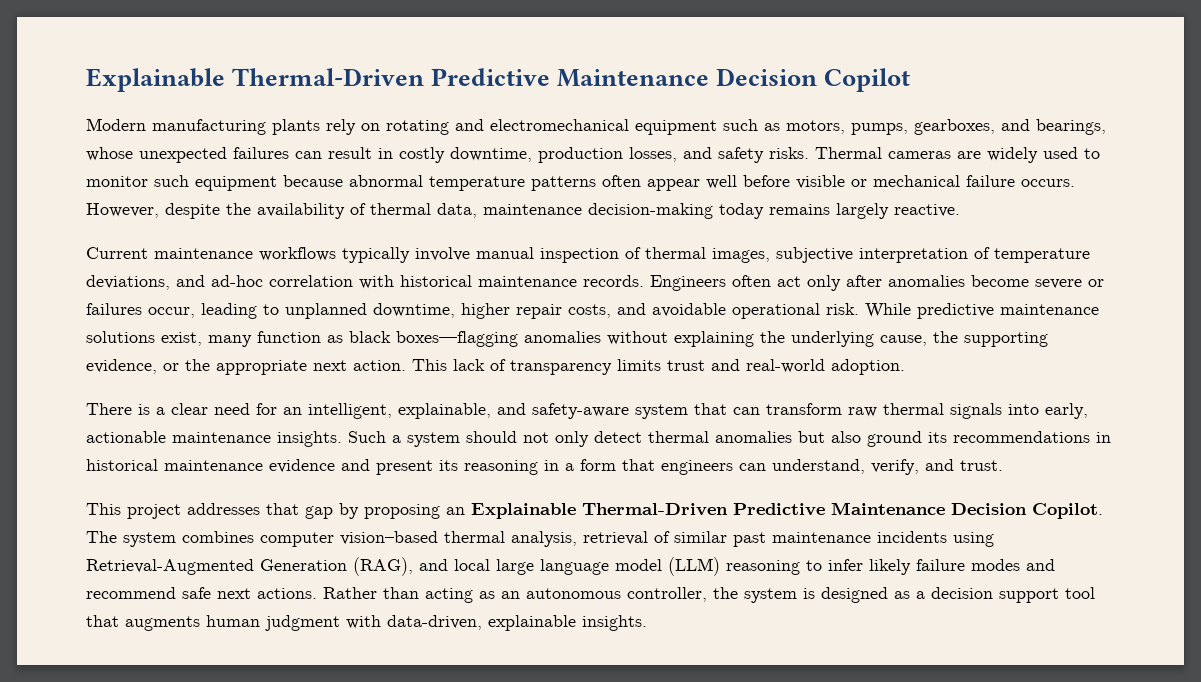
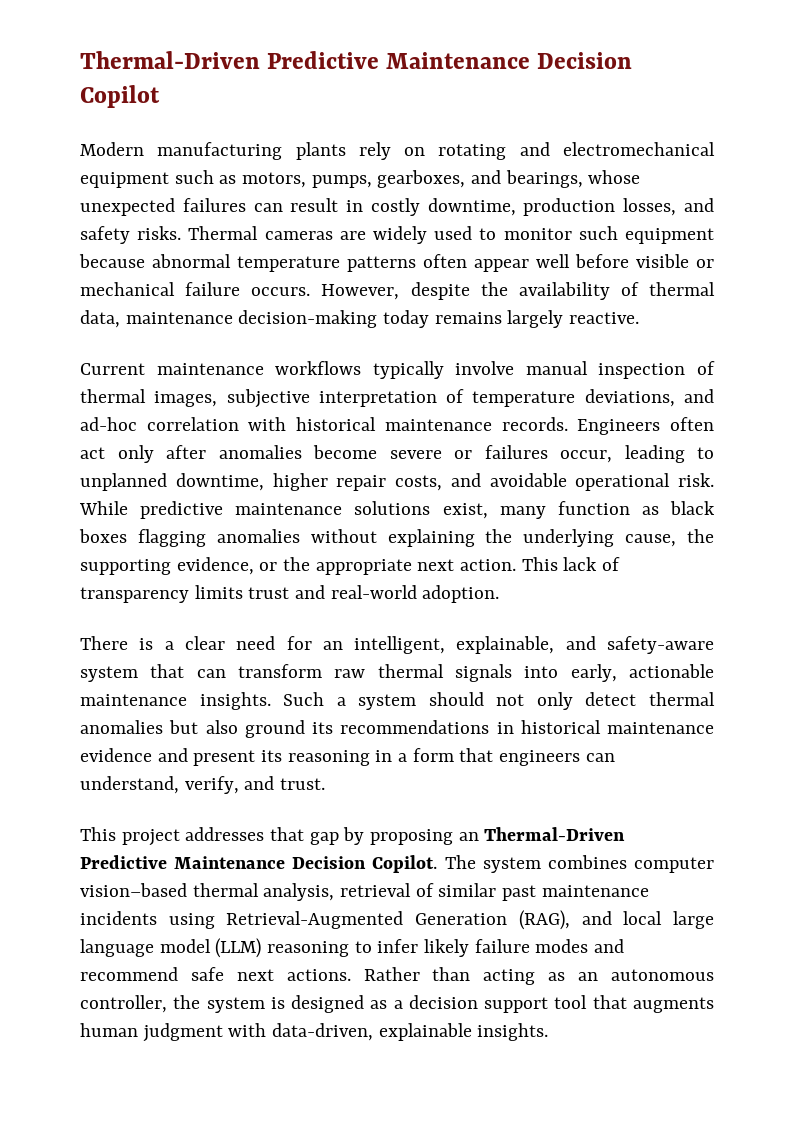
[86,68,225,92] Explainable -> (80, 60) none
[396,331,518,347] boxes—flagging -> [79,529,206,547] boxes flagging
[471,503,576,519] Explainable -> (479, 836) none

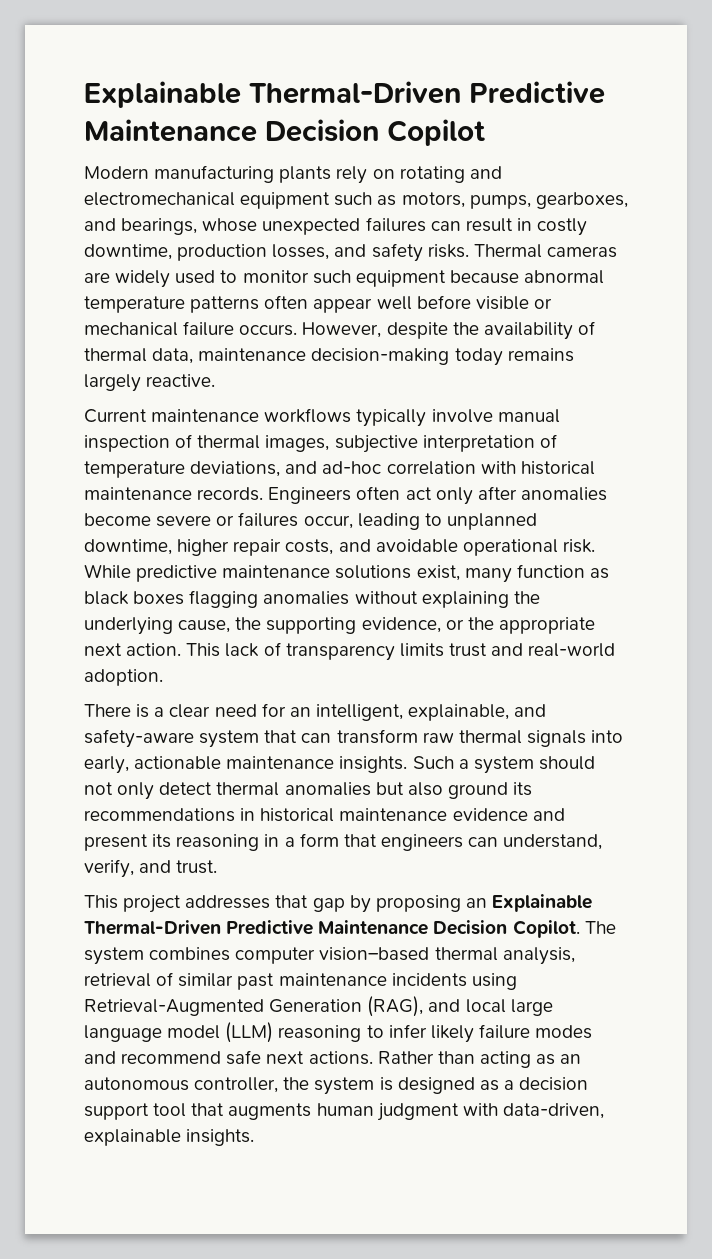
(80, 60) none -> [84,81,241,108] Explainable
(479, 836) none -> [492,894,593,912] Explainable

